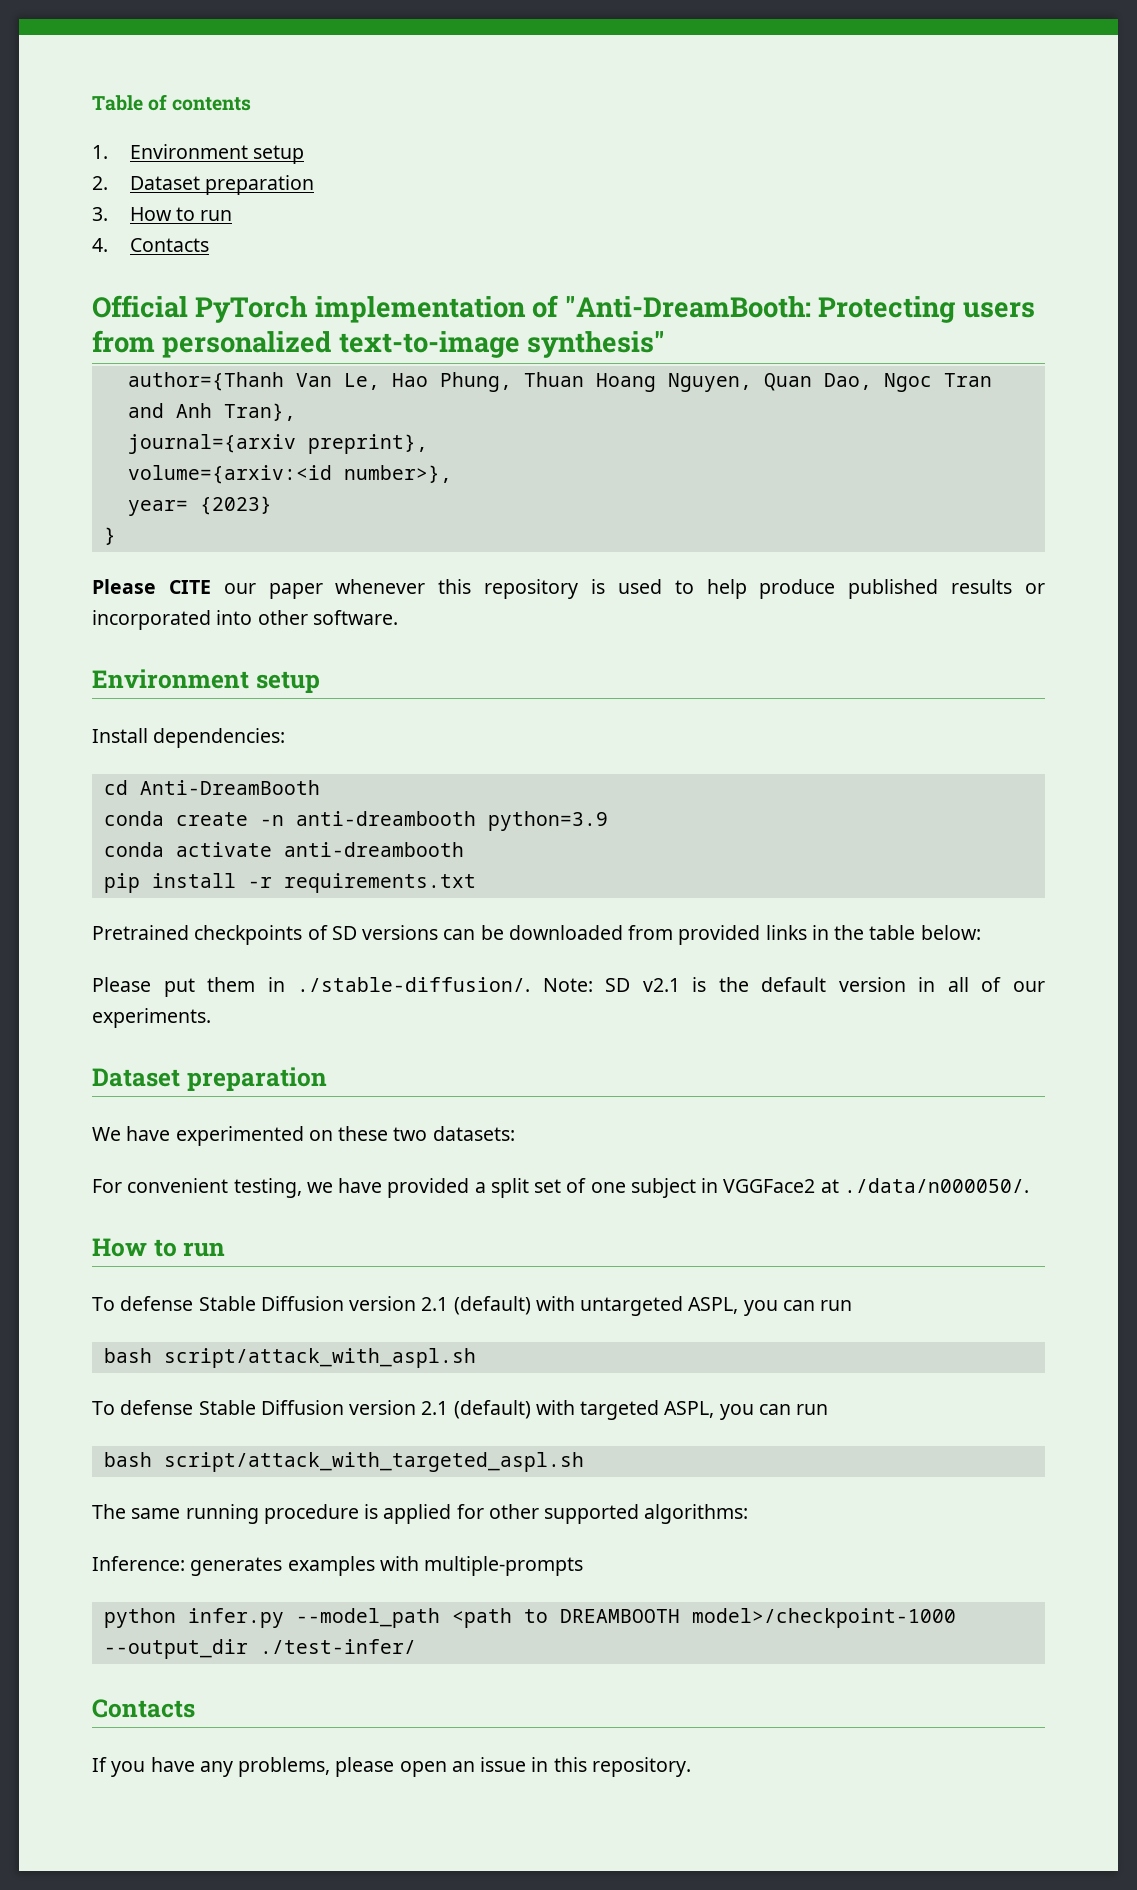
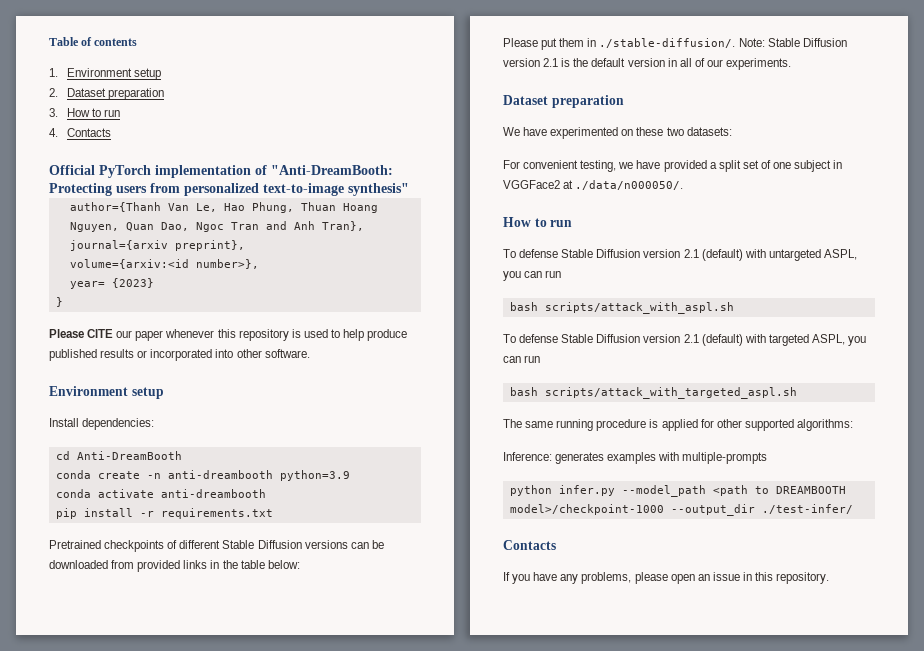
[331,926,357,940] SD -> [179,540,302,549] different Stable Diffusion
[605,978,680,992] SD v2.1 -> [767,38,847,47] [503,58,559,67] Stable Diffusion version 2.1
[163,1348,476,1368] script/attack_with_aspl.sh -> [544,302,734,314] scripts/attack_with_aspl.sh
[163,1452,584,1472] script/attack_with_targeted_aspl.sh -> [544,387,797,399] scripts/attack_with_targeted_aspl.sh

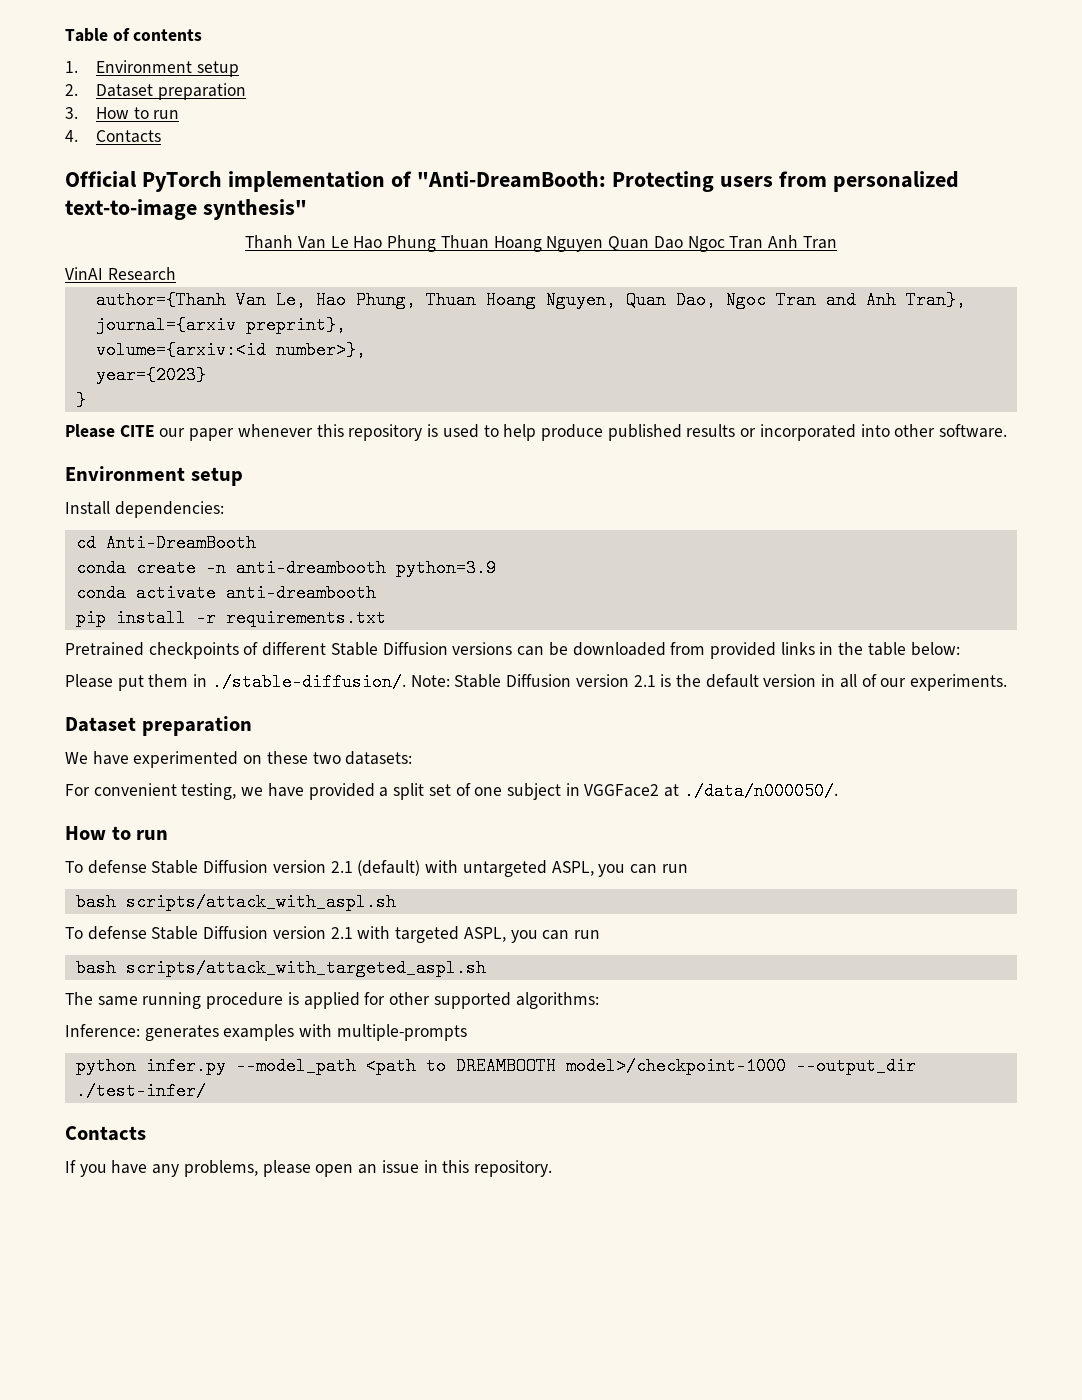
(409, 189) none -> [245,235,837,252] [65,267,176,281] // Thanh Van Le Hao Phung Thuan Hoang Nguyen Quan Dao Ngoc Tran Anh Tran // VinAI Research
[69,278,154,289] year= {2023} -> [95,366,206,384] year={2023}
[701,334,743,346] (default) -> (353, 933) none

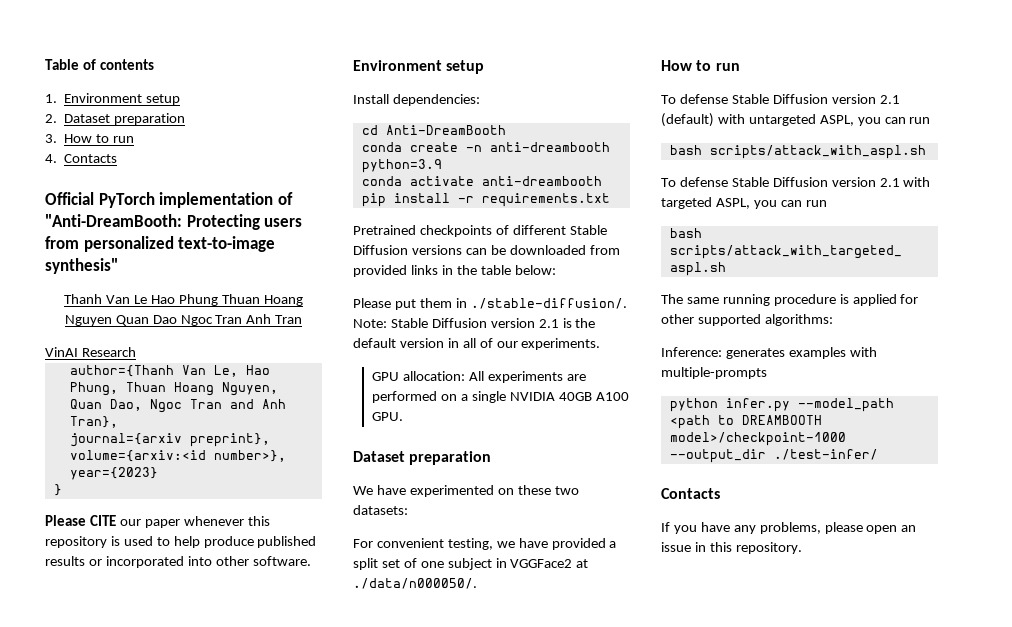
(1008, 682) none -> [372,371,586,383] [372,391,629,403] [372,412,404,421] // GPU allocation: All experiments are performed on a single NVIDIA 40GB A100 GPU.

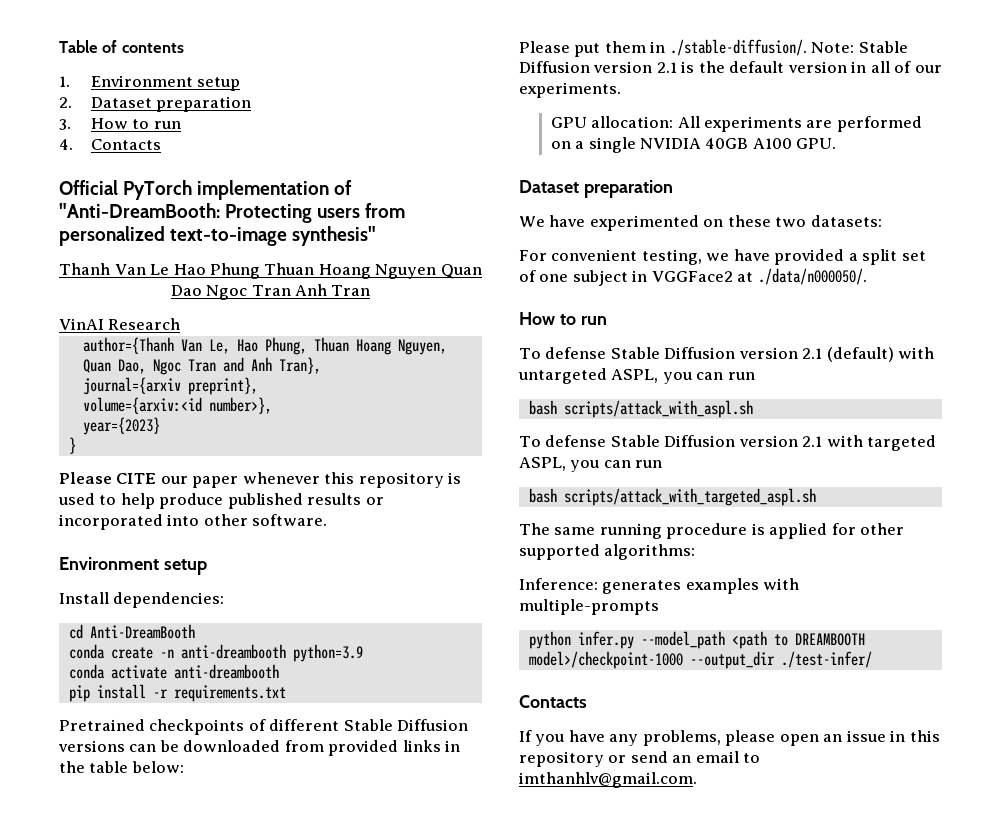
[735,542,802,554] repository. -> [519,751,761,767] [519,772,697,788] repository or send an email to imthanhlv@gmail.com.

